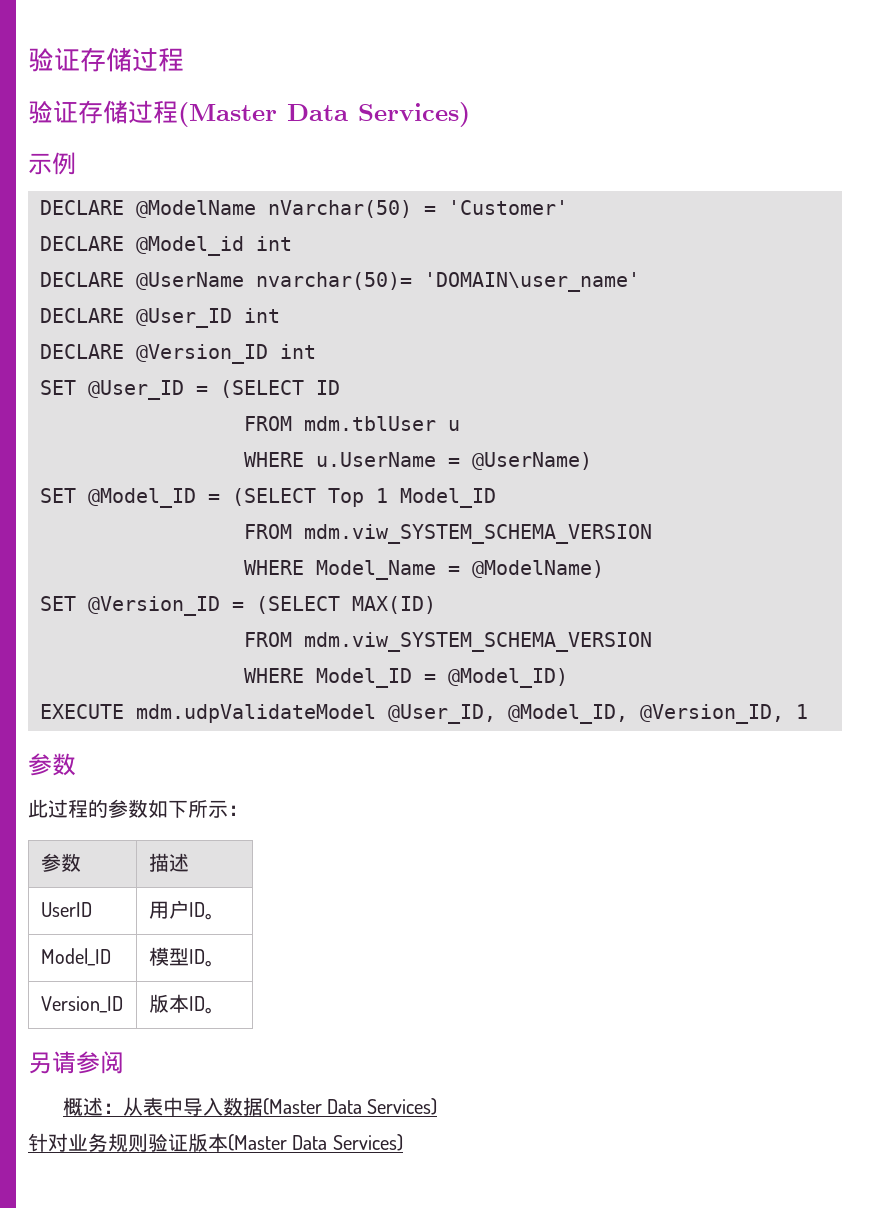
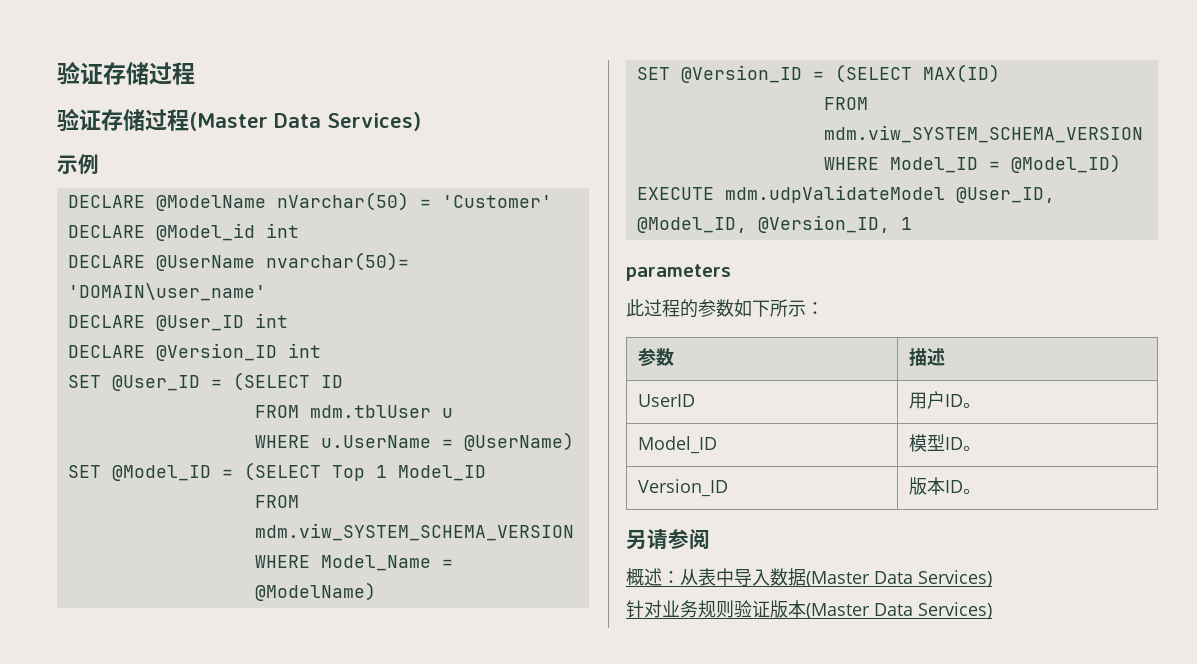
[28,753,76,776] 参数 -> [626,264,731,281] parameters

